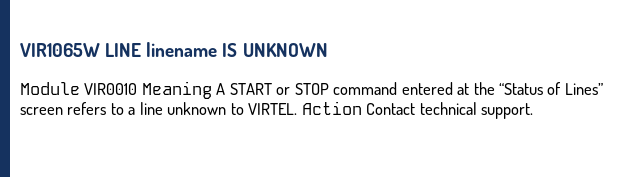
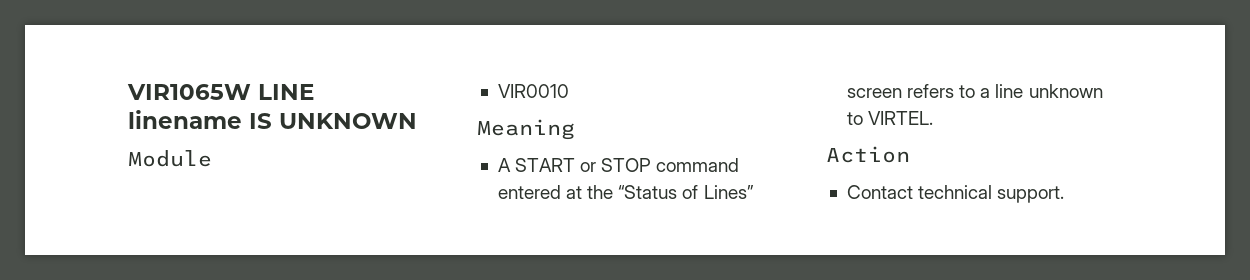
(80, 88) none -> (212, 158) //
(138, 89) none -> (569, 91) //
(212, 90) none -> (575, 129) //
(298, 109) none -> (934, 118) //
(362, 108) none -> (910, 154) //

